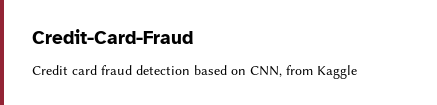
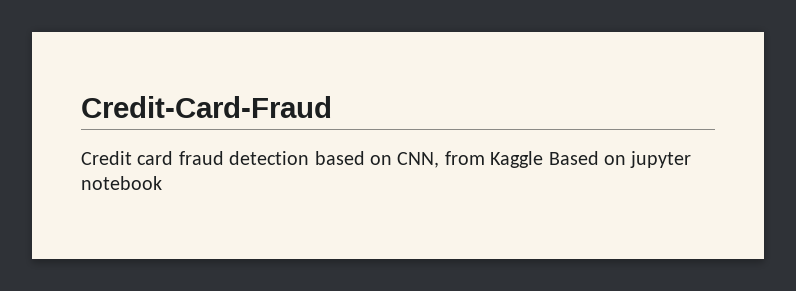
(357, 72) none -> [548,151,692,168] [81,176,162,190] Based on jupyter notebook

